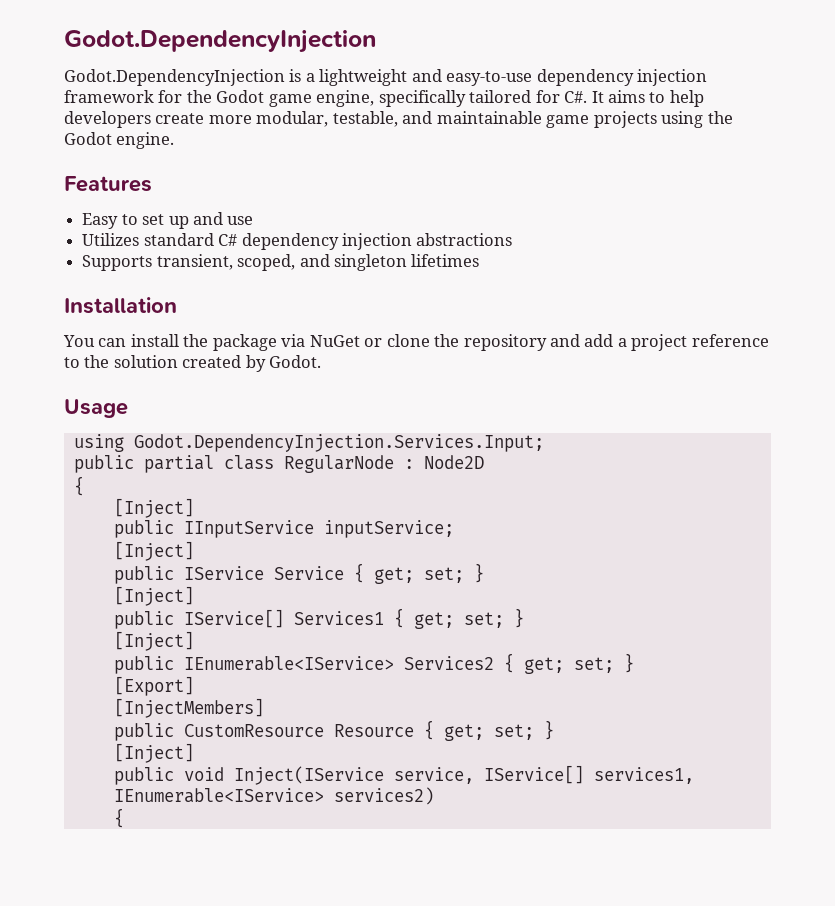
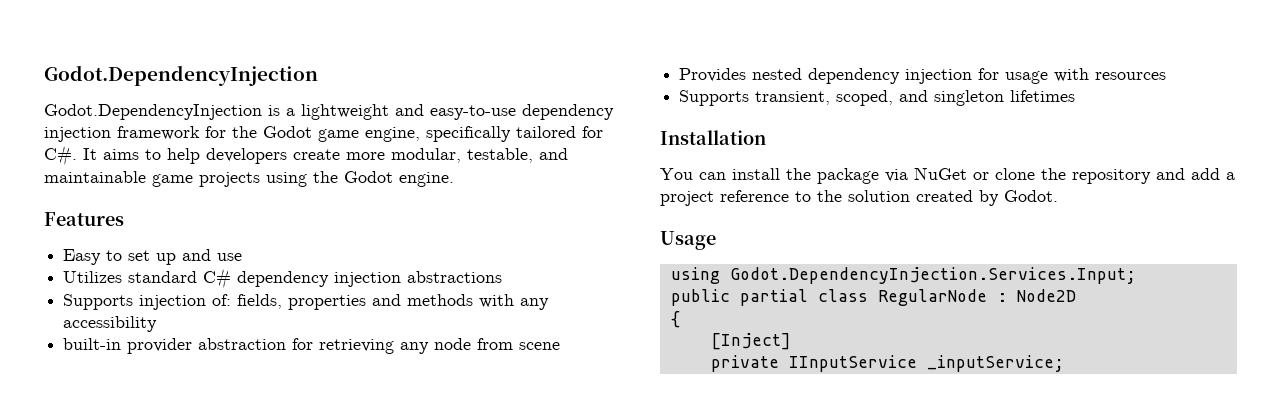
(513, 239) none -> [63,294,550,310] [63,316,158,332] [63,338,561,354] [679,68,1167,84] // Supports injection of: fields, properties and methods with any accessibility // built-in provider abstraction for retrieving any node from scene // Provides nested dependency injection for usage with resources
[113,520,454,538] [113,541,194,561] [113,563,484,584] [113,586,194,606] [113,608,524,629] [113,631,194,651] [113,653,634,674] [113,676,194,696] [113,698,264,718] [113,720,554,741] [113,743,194,763] [113,765,694,785] [113,787,434,805] [113,808,124,828] public IInputService inputService; // [Inject] // public IService Service { get; set; } // [Inject] // public IService[] Services1 { get; set; } // [Inject] // public IEnumerable<IService> Services2 { get; set; } // [Export] // [InjectMembers] // public CustomResource Resource { get; set; } // [Inject] // public void Inject(IService service, IService[] services1, IEnumerable<IService> services2) // { -> [710,355,1064,372] private IInputService _inputService;

